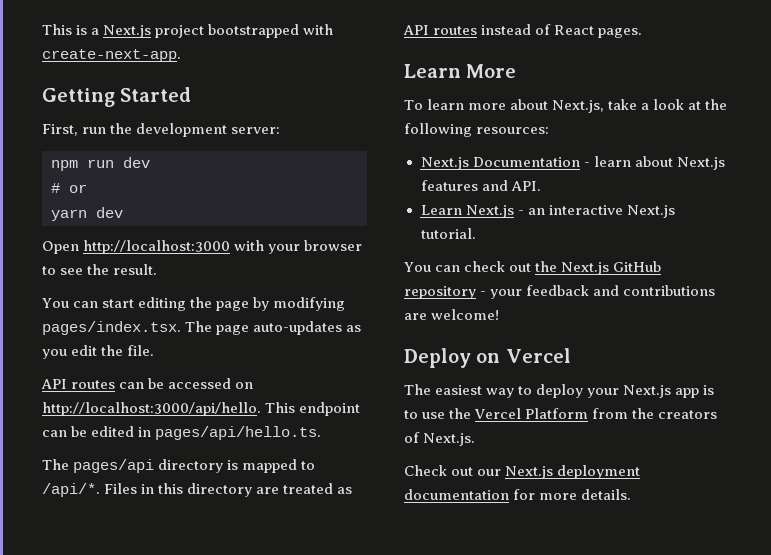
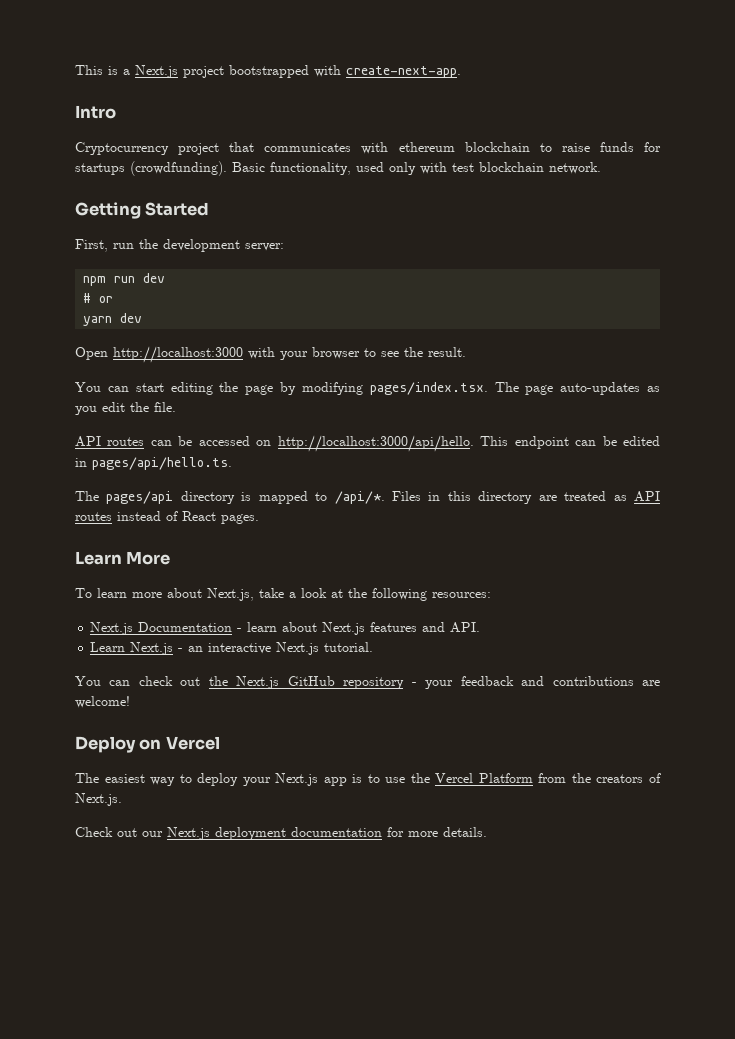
(181, 55) none -> [75,105,116,119] [75,142,662,155] [75,161,601,176] // Intro // Cryptocurrency project that communicates with ethereum blockchain to raise funds for startups (crowdfunding). Basic functionality, used only with test blockchain network.

